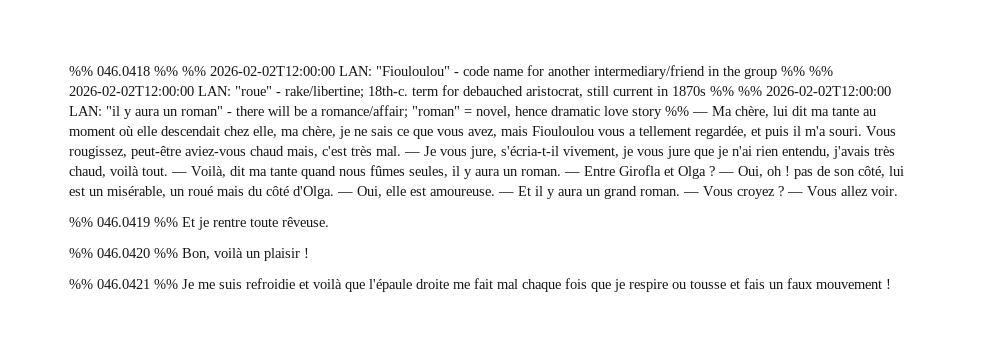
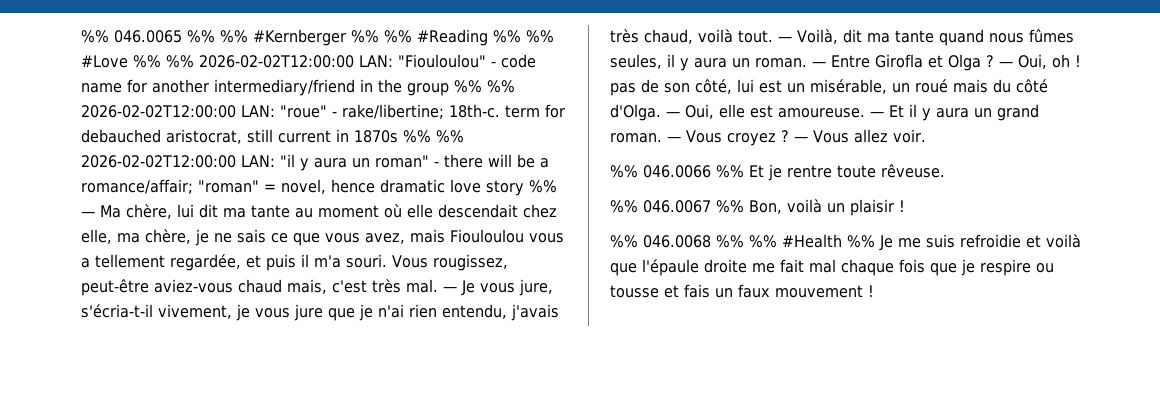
[69,66,150,76] %% 046.0418 -> [81,29,554,46] [81,55,128,68] %% 046.0065 %% %% #Kernberger %% %% #Reading %% %% #Love
[97,217,150,227] 046.0419 -> [643,165,711,178] 046.0066
[97,248,150,258] 046.0420 -> [643,200,711,213] 046.0067
[97,279,150,289] 046.0421 -> [643,234,842,248] 046.0068 %% %% #Health

